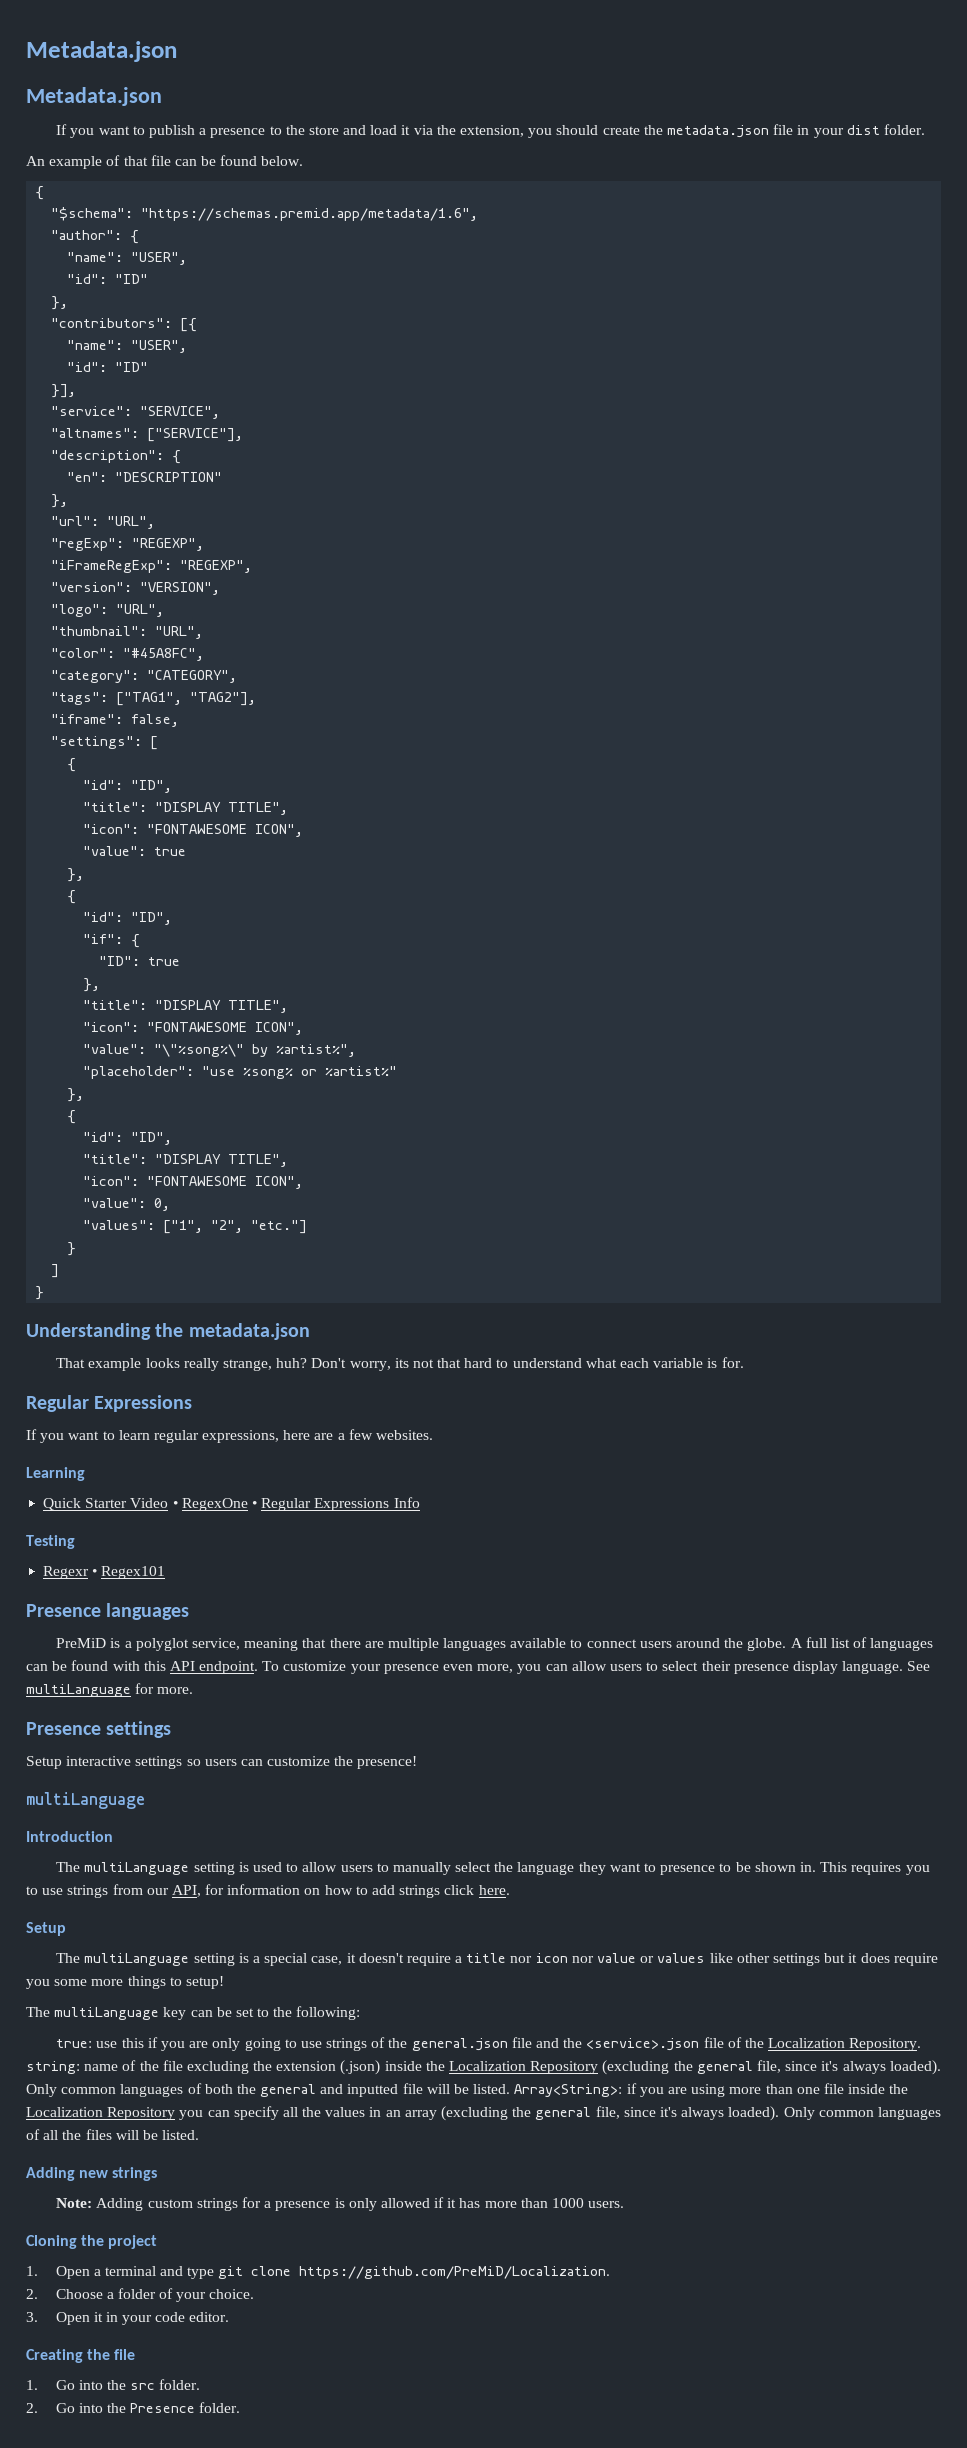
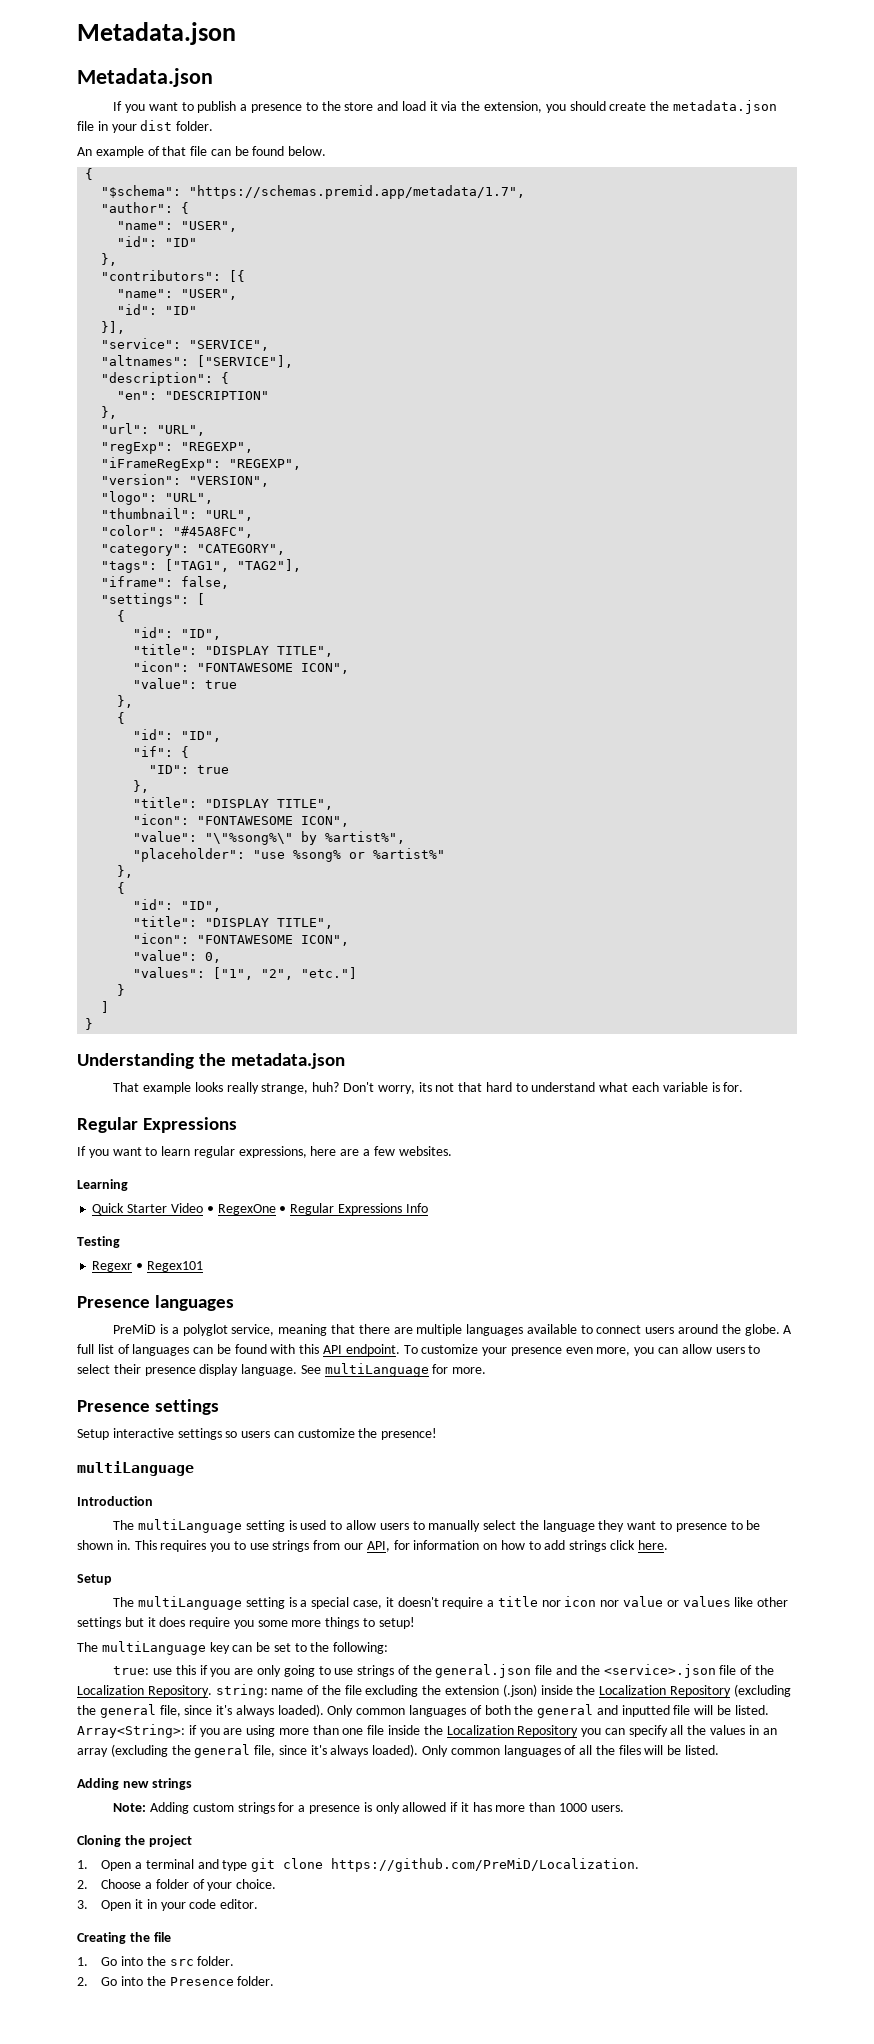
[141,208,479,221] "https://schemas.premid.app/metadata/1.6", -> [189,185,526,199] "https://schemas.premid.app/metadata/1.7",

